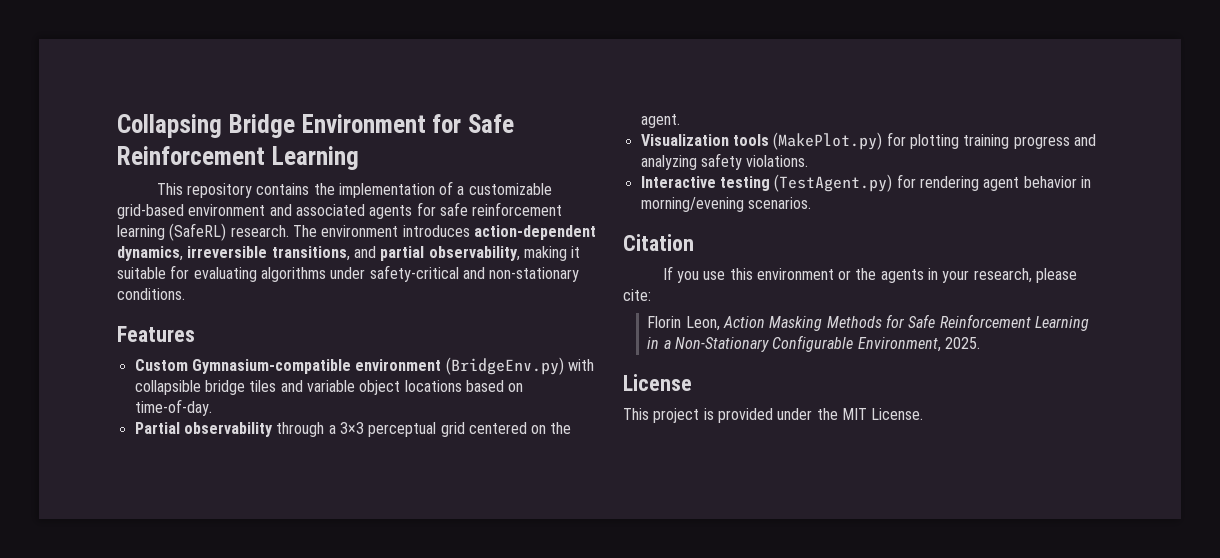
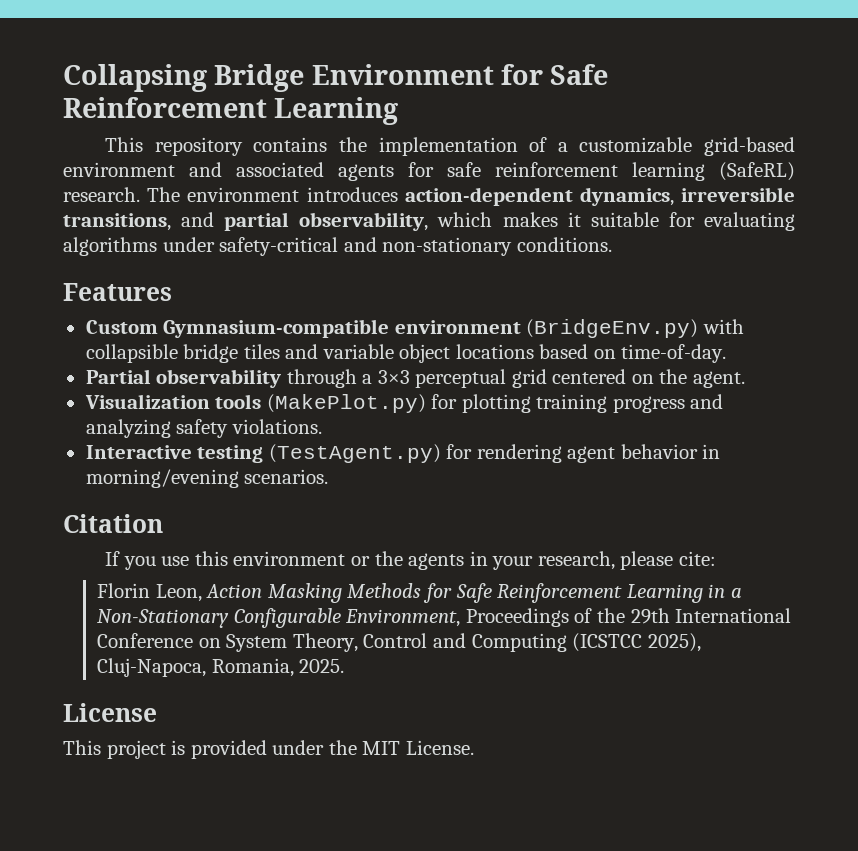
[523,246,567,261] making -> [437,212,558,227] which makes
(941, 344) none -> [465,608,792,627] [97,633,701,652] [97,658,294,677] Proceedings of the 29th International Conference on System Theory, Control and Computing (ICSTCC 2025), Cluj-Napoca, Romania,

